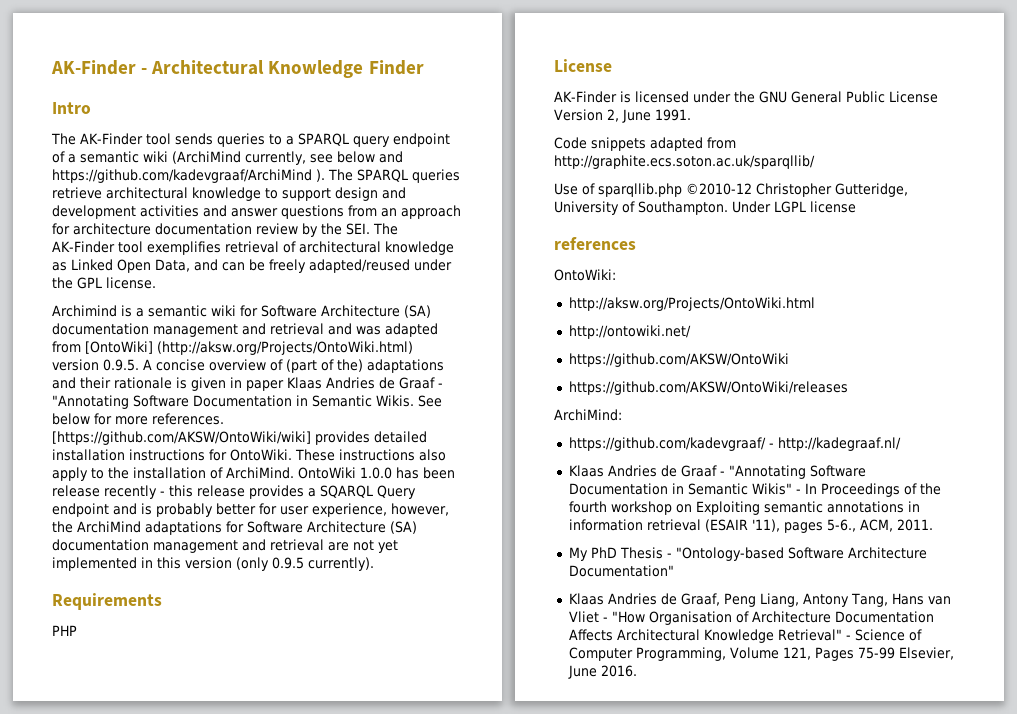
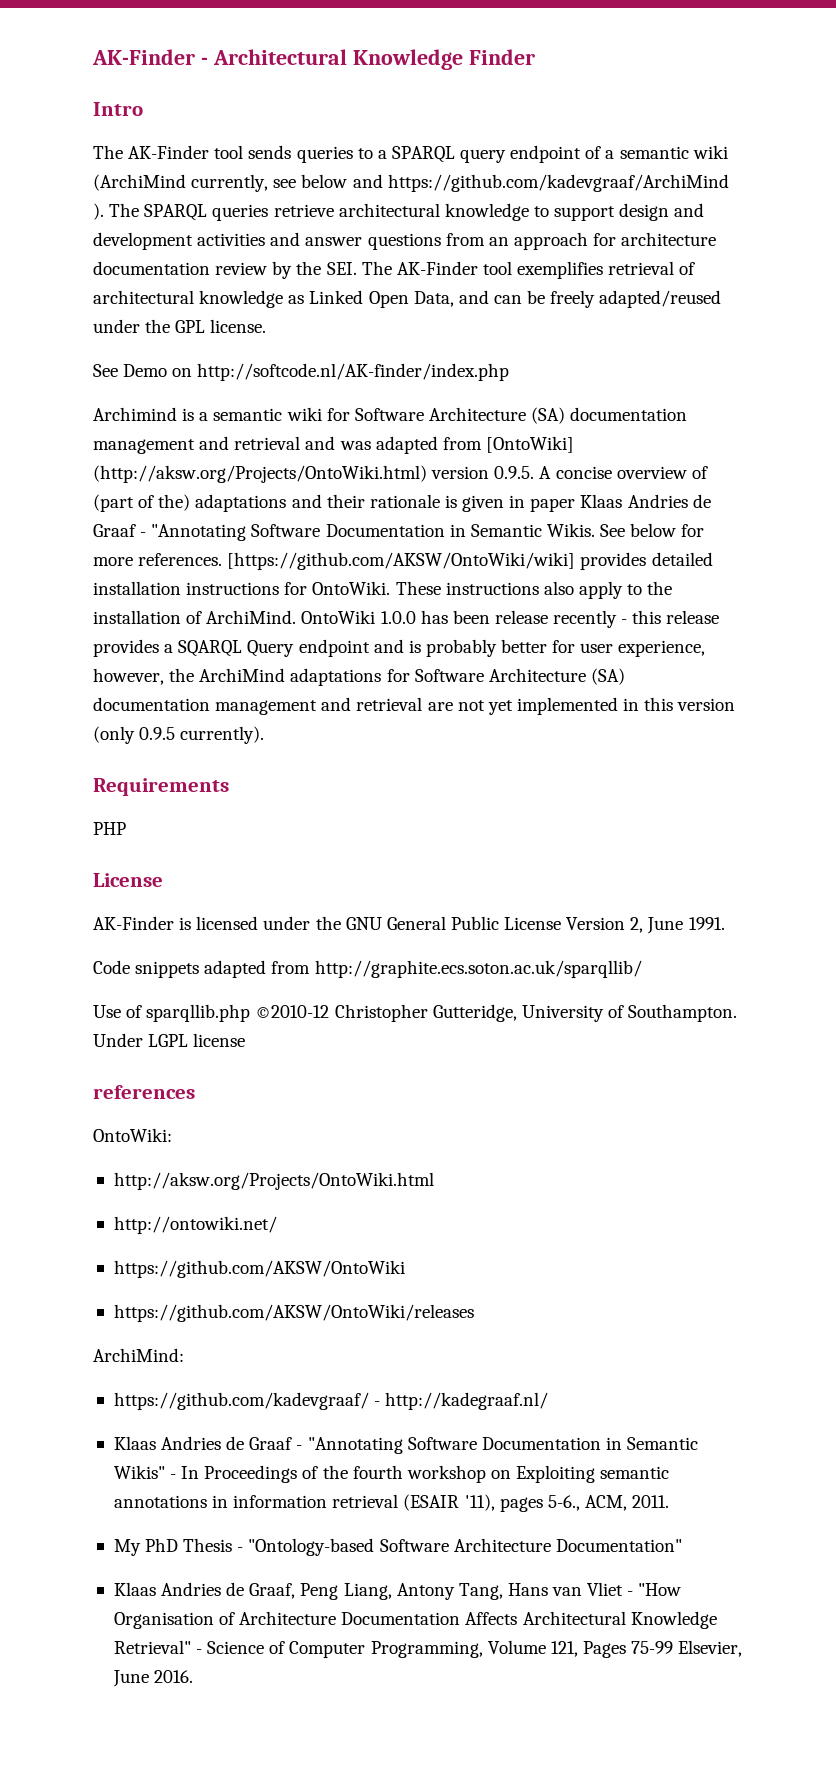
(156, 283) none -> [93,363,510,381] // See Demo on http://softcode.nl/AK-finder/index.php

